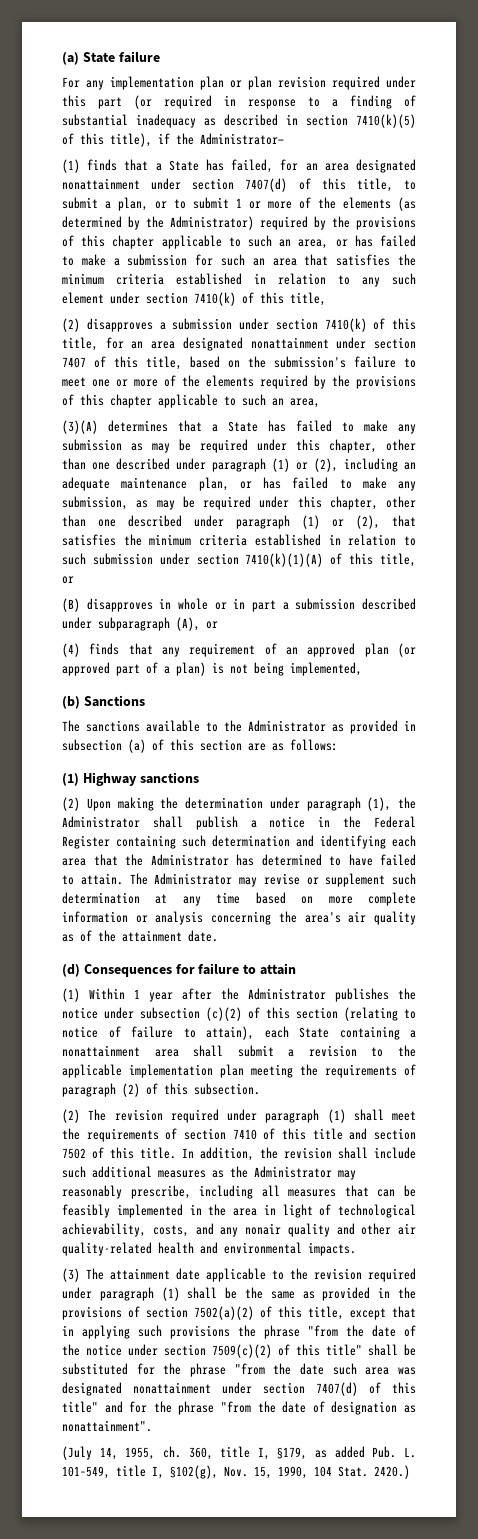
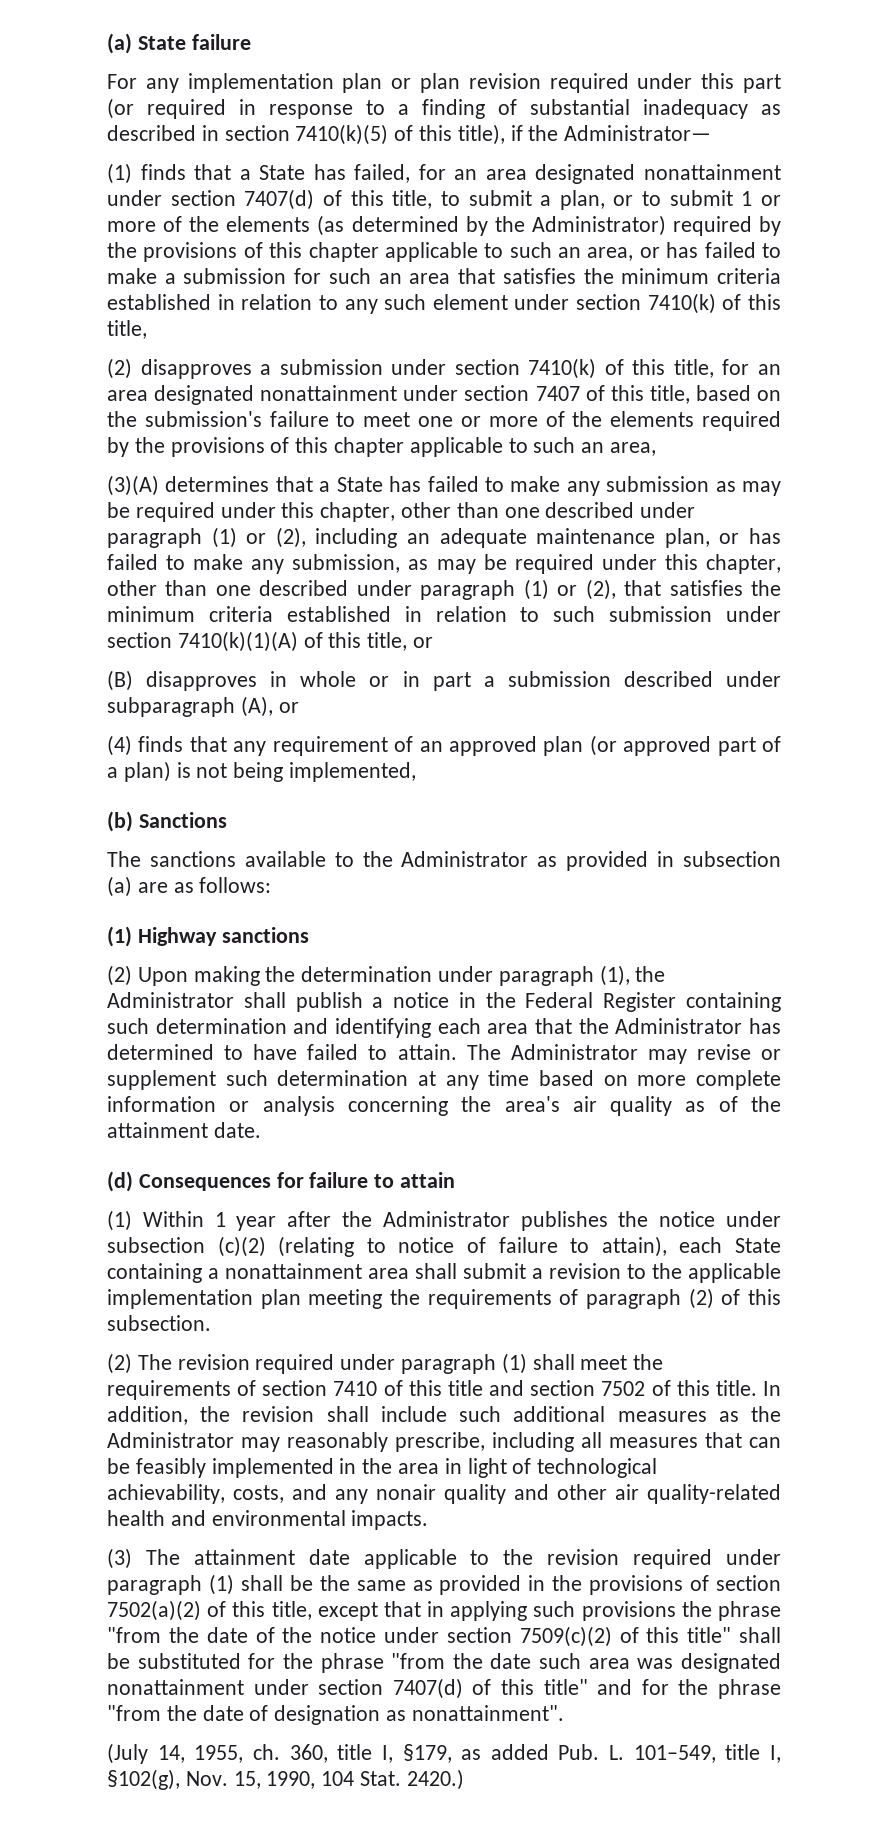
[152,739,242,751] of this section -> (132, 886) none
[248,1007,338,1019] of this section -> (266, 1246) none

